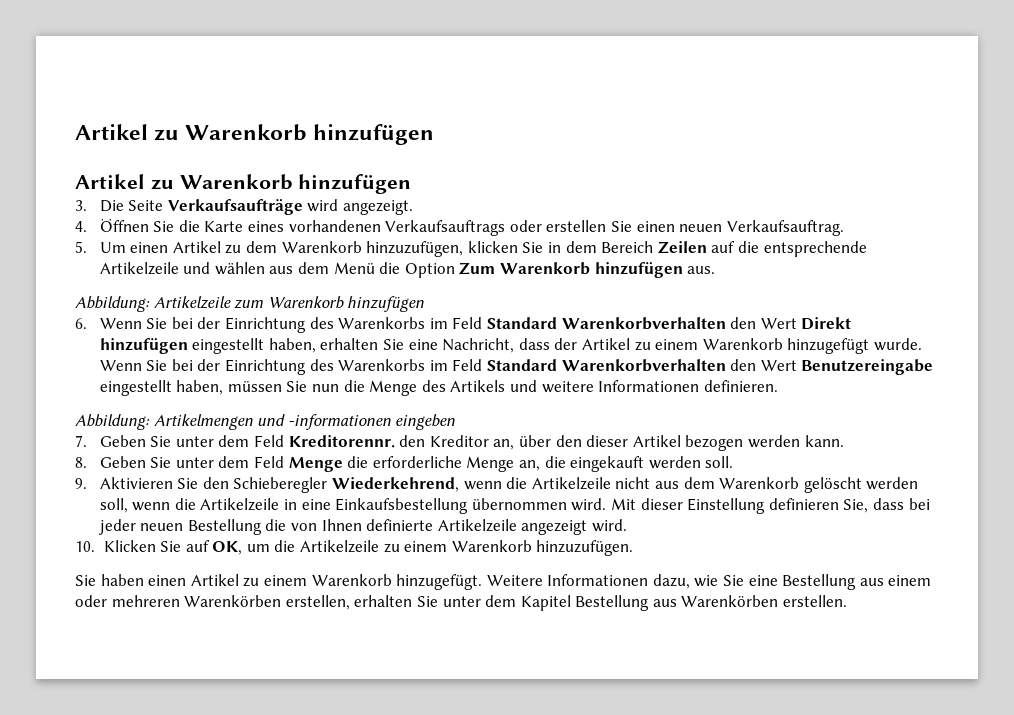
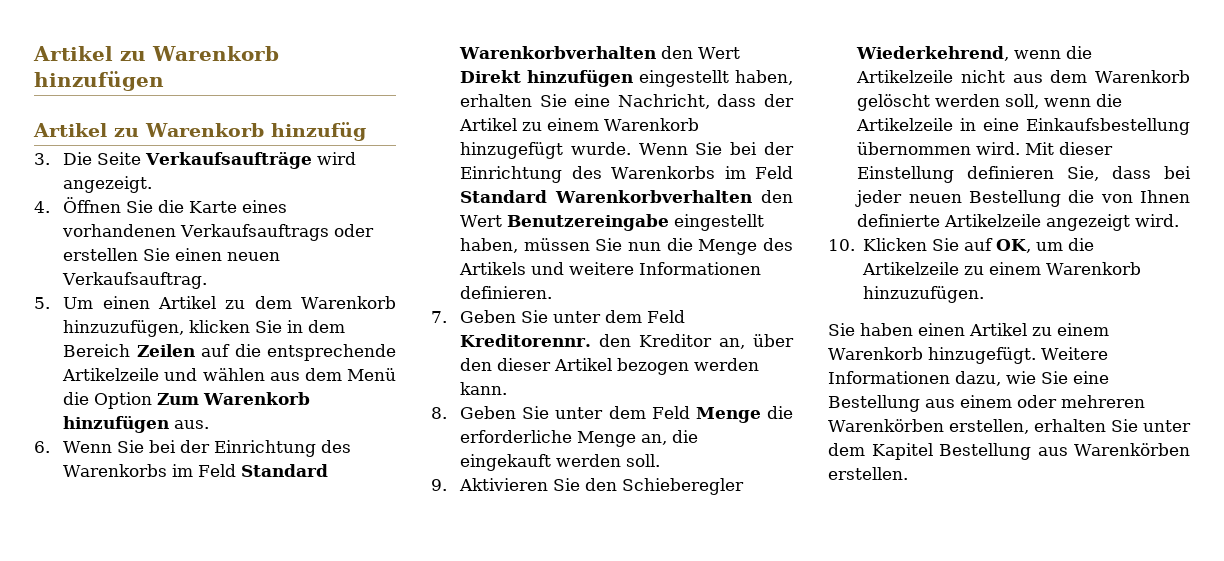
[298,174,412,194] hinzufügen -> [270,122,366,141] hinzufüg
[75,296,425,312] // Abbildung: Artikelzeile zum Warenkorb hinzufügen -> (210, 424) none
[75,414,456,430] // Abbildung: Artikelmengen und -informationen eingeben -> (553, 292) none

